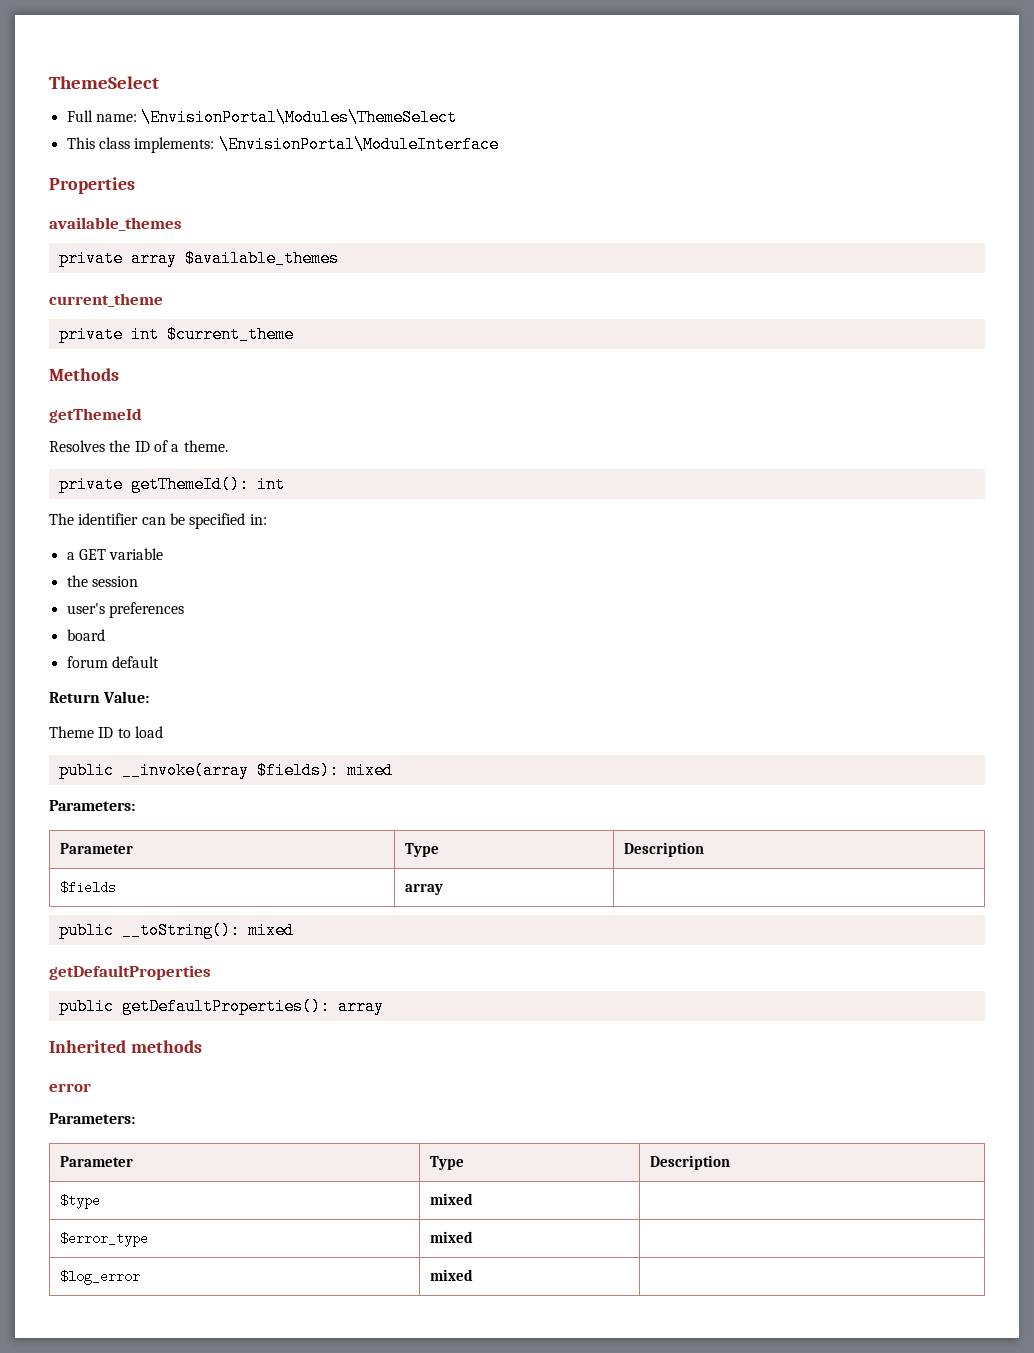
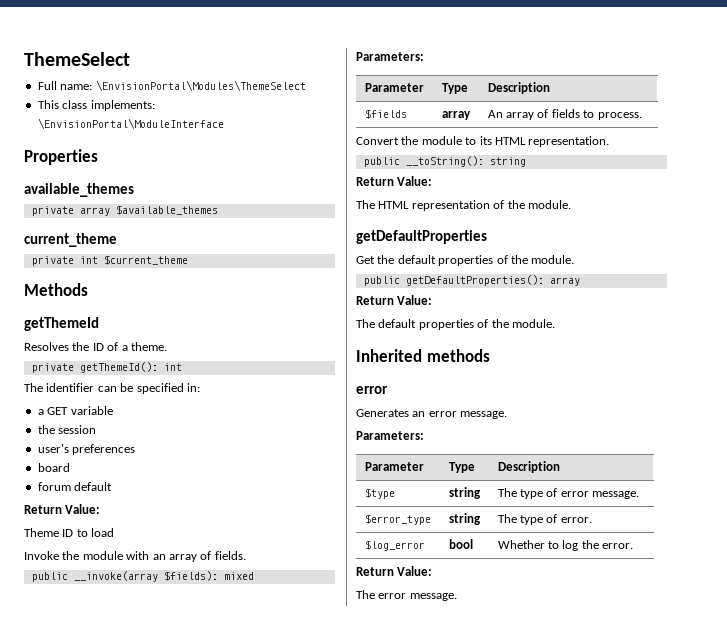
(163, 732) none -> [24,551,246,562] // Invoke the module with an array of fields.
[58,922,294,939] [49,965,211,980] [58,998,384,1015] // public __toString(): mixed // getDefaultProperties // public getDefaultProperties(): array -> [487,109,642,120] [356,136,610,147] [363,156,526,167] [356,176,433,186] [356,200,571,211] [356,230,487,244] [356,255,575,266] [363,275,580,286] [356,295,433,305] [356,319,555,330] An array of fields to process. // Convert the module to its HTML representation. // public __toString(): string // Return Value: // The HTML representation of the module. // getDefaultProperties // Get the default properties of the module. // public getDefaultProperties(): array // Return Value: // The default properties of the module.
(91, 1087) none -> [356,409,508,419] // Generates an error message.
[429,1193,473,1205] [59,1232,148,1247] [429,1231,473,1243] [59,1270,140,1285] [429,1269,473,1281] mixed | // $error_type | mixed | // $log_error | mixed | -> [448,487,481,499] [497,488,640,499] [364,514,431,525] [448,513,481,525] [497,514,592,525] [364,540,425,551] [448,539,473,549] [497,540,634,551] [356,566,433,576] [356,590,457,601] string | The type of error message. // $error_type | string | The type of error. // $log_error | bool | Whether to log the error. // Return Value: // The error message.

